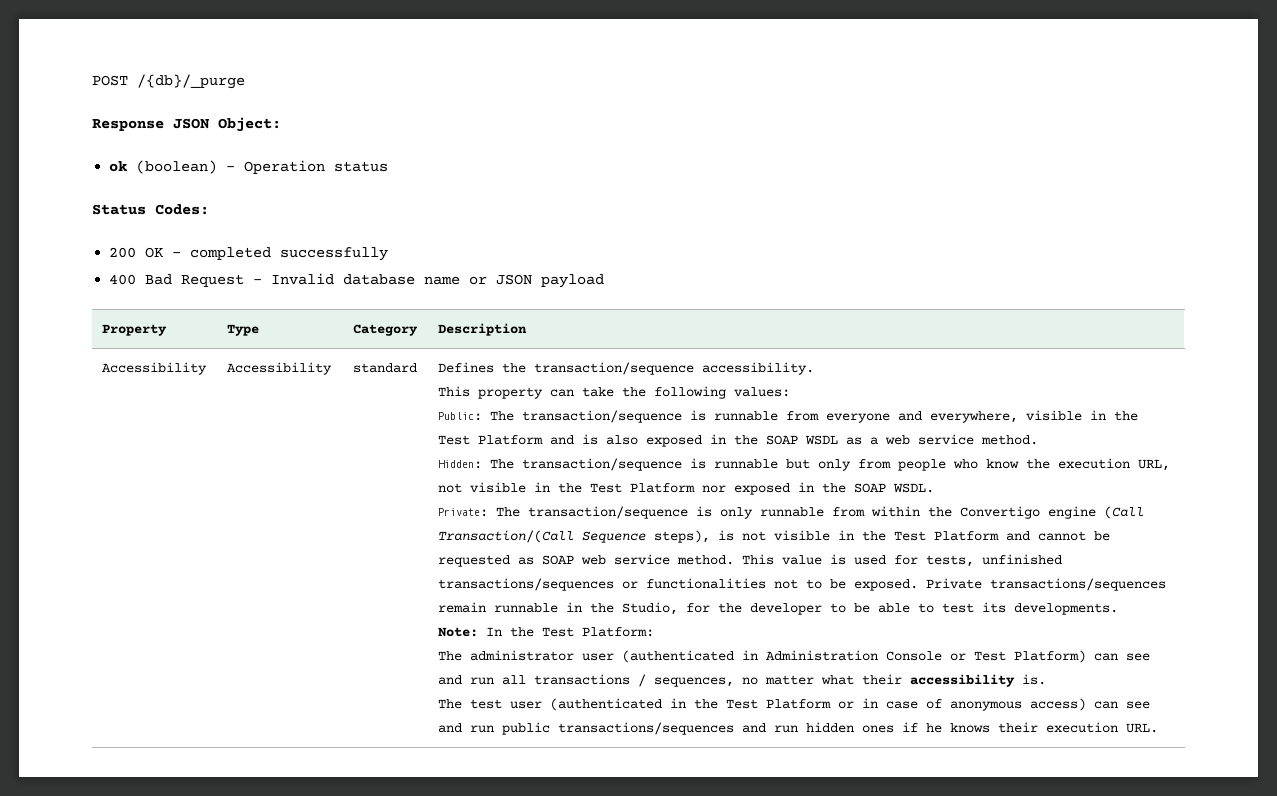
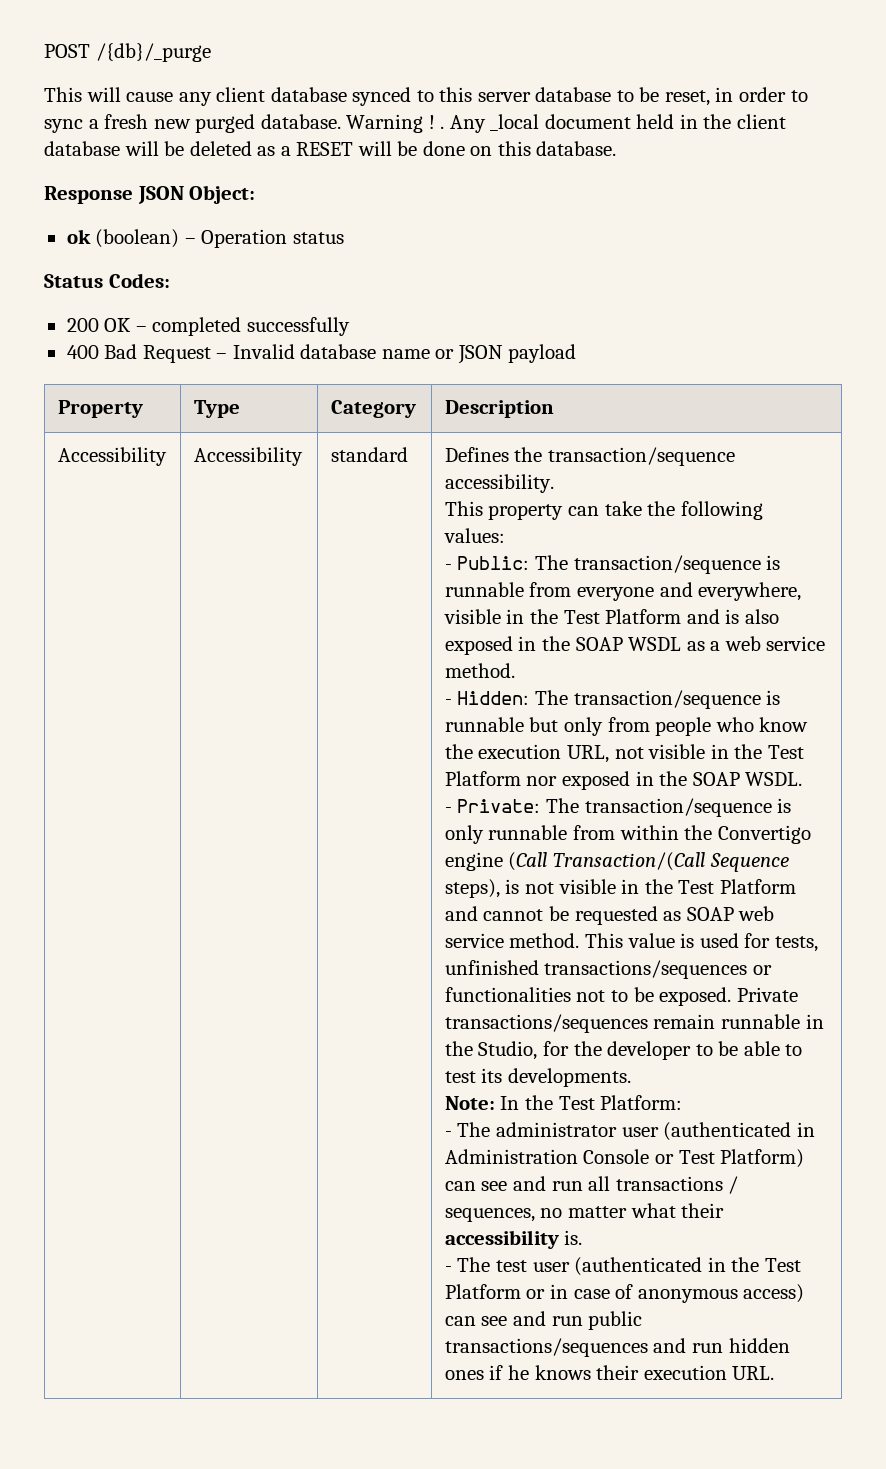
(245, 81) none -> [44,87,808,106] [44,114,787,133] [44,141,617,156] // This will cause any client database synced to this server database to be reset, in order to sync a fresh new purged database. Warning ! . Any _local document held in the client database will be deleted as a RESET will be done on this database.
(791, 392) none -> [444,564,452,570] -
(1039, 440) none -> [444,699,452,705] -
(935, 488) none -> [444,807,452,813] -
(655, 632) none -> [444,1131,452,1137] -
(1047, 679) none -> [444,1266,452,1272] -

